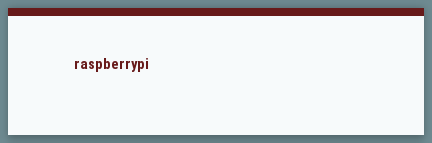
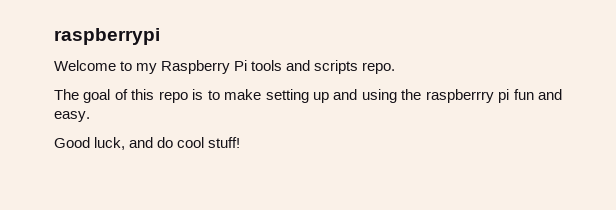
(149, 65) none -> [54,60,396,74] [54,89,562,103] [54,111,90,122] [54,137,241,150] // Welcome to my Raspberry Pi tools and scripts repo. // The goal of this repo is to make setting up and using the raspberrry pi fun and easy. // Good luck, and do cool stuff!

